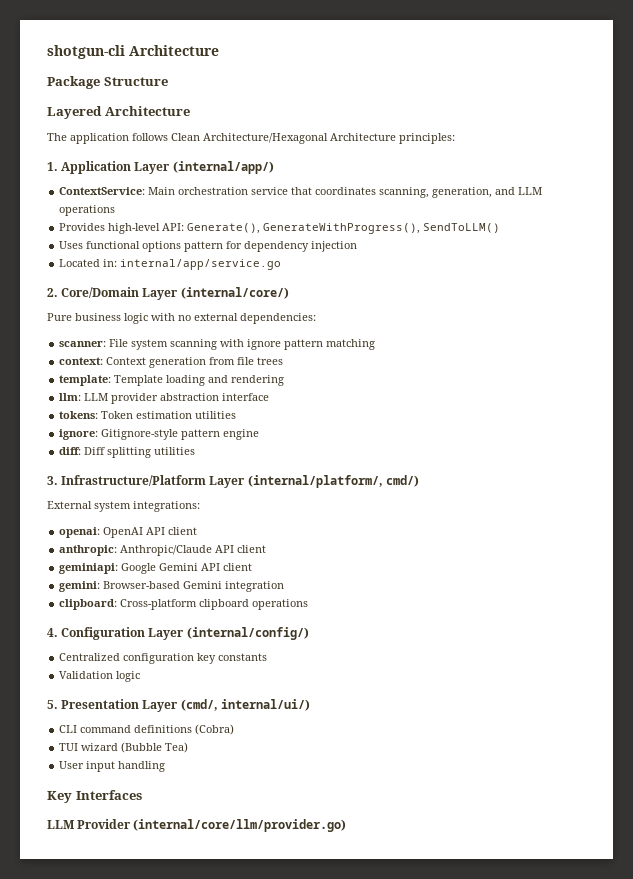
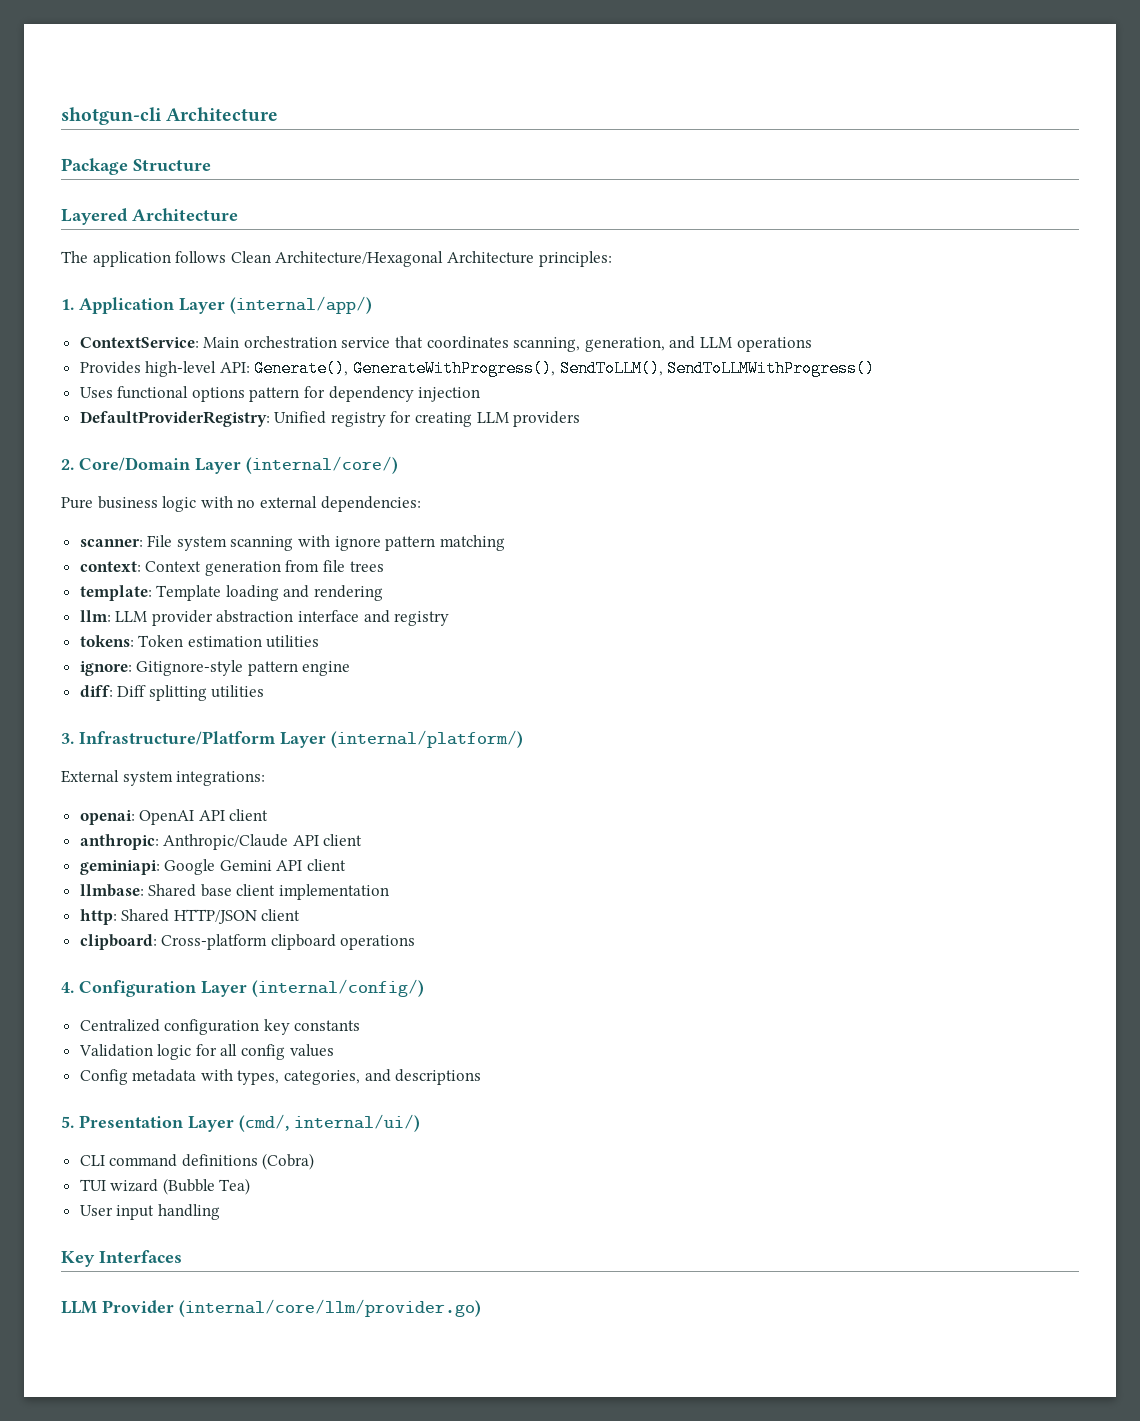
[423,223,501,233] SendToLLM() -> [559,360,876,377] SendToLLM(), SendToLLMWithProgress()
[59,259,282,270] Located in: internal/app/service.go -> [79,411,581,427] DefaultProviderRegistry: Unified registry for creating LLM providers
(270, 397) none -> [363,610,450,626] and registry
[247,475,419,488] (internal/platform/, cmd/) -> [331,730,523,748] (internal/platform/)
[59,581,285,592] gemini: Browser-based Gemini integration -> [79,884,390,900] [79,909,301,925] llmbase: Shared base client implementation // http: Shared HTTP/JSON client
(141, 676) none -> [195,1044,334,1060] [79,1069,482,1085] for all config values // Config metadata with types, categories, and descriptions

